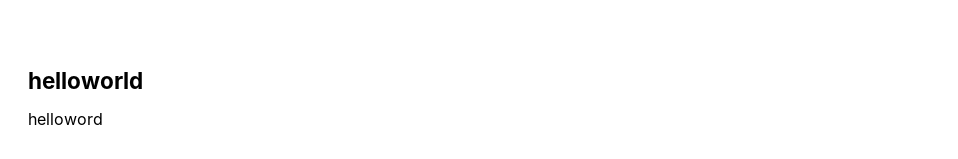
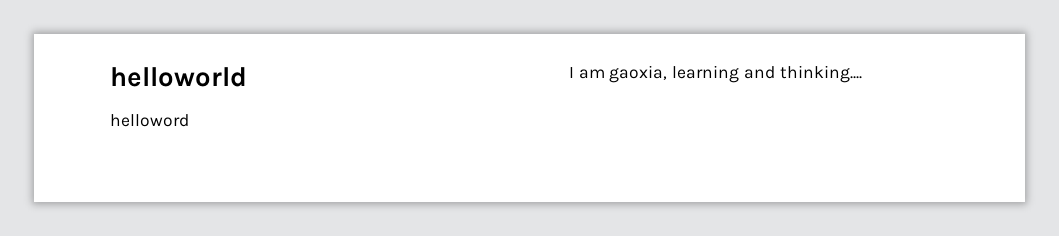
(103, 119) none -> [569,65,862,83] // I am gaoxia, learning and thinking....

